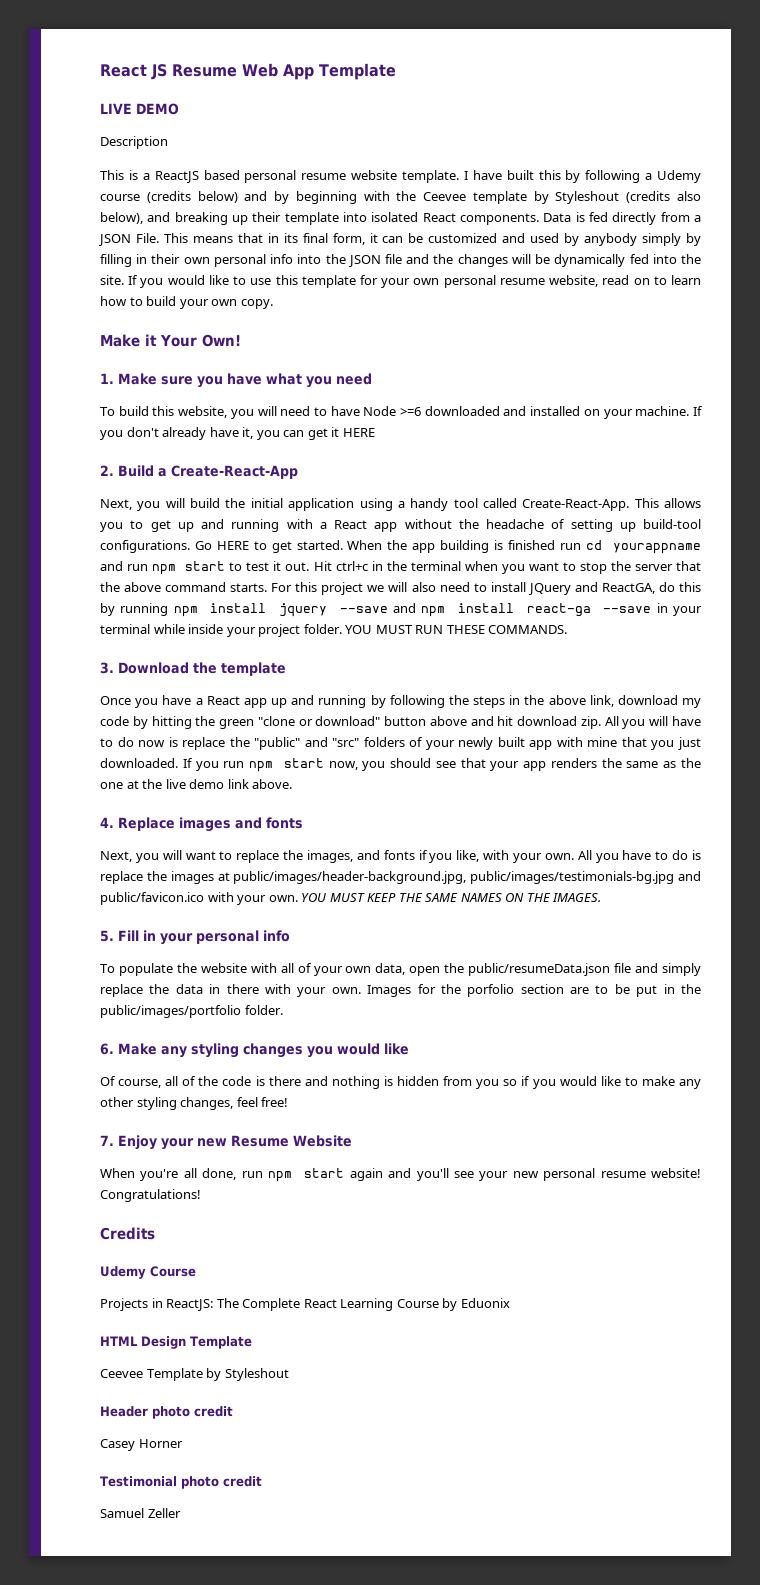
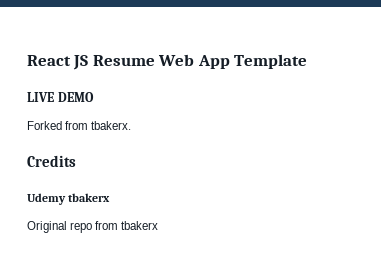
[100,136,168,149] [100,170,701,183] [100,191,701,204] [100,212,701,225] [98,233,701,246] [100,254,701,267] [100,275,701,288] [100,296,273,309] [100,334,241,347] [100,373,372,388] [100,406,703,419] [100,427,375,440] [100,465,298,479] [100,498,701,511] [100,519,701,532] [100,540,702,554] [100,561,701,575] [100,582,701,595] [100,603,702,617] [100,624,568,637] [100,662,286,676] [100,695,701,708] [100,716,701,729] [100,737,701,750] [100,758,701,772] [100,779,293,789] [100,817,303,832] [100,850,701,863] [100,871,702,884] [100,892,602,905] [100,930,290,945] [100,963,701,976] [100,984,702,997] [100,1005,283,1018] [100,1043,409,1058] [100,1076,701,1089] [100,1097,289,1110] [100,1135,352,1150] [100,1168,701,1182] [100,1189,201,1202] [100,1227,155,1240] [100,1266,196,1279] [100,1298,510,1311] [100,1336,252,1349] [100,1368,289,1381] [100,1406,233,1419] [100,1439,183,1451] [100,1476,262,1489] [100,1508,181,1518] Description // This is a ReactJS based personal resume website template. I have built this by following a Udemy course (credits below) and by beginning with the Ceevee template by Styleshout (credits also below), and breaking up their template into isolated React components. Data is fed directly from a JSON File. This means that in its final form, it can be customized and used by anybody simply by filling in their own personal info into the JSON file and the changes will be dynamically fed into the site. If you would like to use this template for your own personal resume website, read on to learn how to build your own copy. // Make it Your Own! // 1. Make sure you have what you need // To build this website, you will need to have Node >=6 downloaded and installed on your machine. If you don't already have it, you can get it HERE // 2. Build a Create-React-App // Next, you will build the initial application using a handy tool called Create-React-App. This allows you to get up and running with a React app without the headache of setting up build-tool configurations. Go HERE to get started. When the app building is finished run cd yourappname and run npm start to test it out. Hit ctrl+c in the terminal when you want to stop the server that the above command starts. For this project we will also need to install JQuery and ReactGA, do this by running npm install jquery --save and npm install react-ga --save in your terminal while inside your project folder. YOU MUST RUN THESE COMMANDS. // 3. Download the template // Once you have a React app up and running by following the steps in the above link, download my code by hitting the green "clone or download" button above and hit download zip. All you will have to do now is replace the "public" and "src" folders of your newly built app with mine that you just downloaded. If you run npm start now, you should see that your app renders the same as the one at the live demo link above. // 4. Replace images and fonts // Next, you will want to replace the images, and fonts if you like, with your own. All you have to do is replace the images at public/images/header-background.jpg, public/images/testimonials-bg.jpg and public/favicon.ico with your own. YOU MUST KEEP THE SAME NAMES ON THE IMAGES. // 5. Fill in your personal info // To populate the website with all of your own data, open the public/resumeData.json file and simply replace the data in there with your own. Images for the porfolio section are to be put in the public/images/portfolio folder. // 6. Make any styling changes you would like // Of course, all of the code is there and nothing is hidden from you so if you would like to make any other styling changes, feel free! // 7. Enjoy your new Resume Website // When you're all done, run npm start again and you'll see your new personal resume website! Congratulations! // Credits // Udemy Course // Projects in ReactJS: The Complete React Learning Course by Eduonix // HTML Design Template // Ceevee Template by Styleshout // Header photo credit // Casey Horner // Testimonial photo credit // Samuel Zeller -> [27,121,132,130] [27,155,76,167] [27,193,111,205] [27,221,159,233] Forked from tbakerx. // Credits // Udemy tbakerx // Original repo from tbakerx

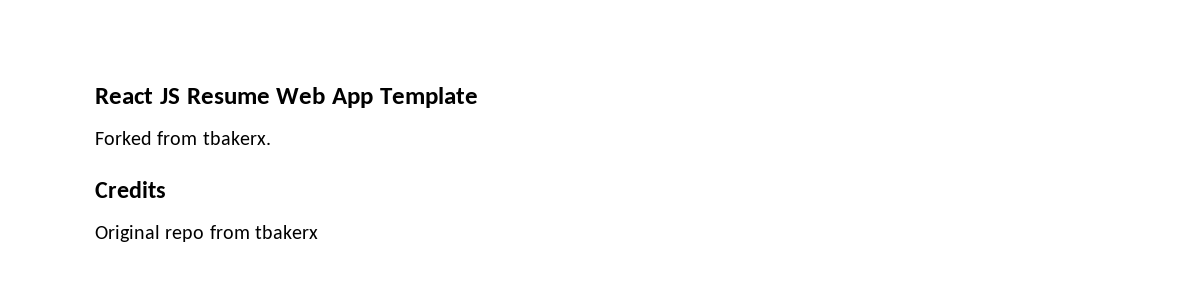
[27,92,94,102] // LIVE DEMO -> (478, 97) none
[27,193,111,205] // Udemy tbakerx -> (166, 189) none

